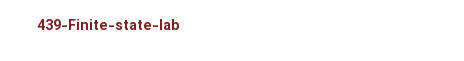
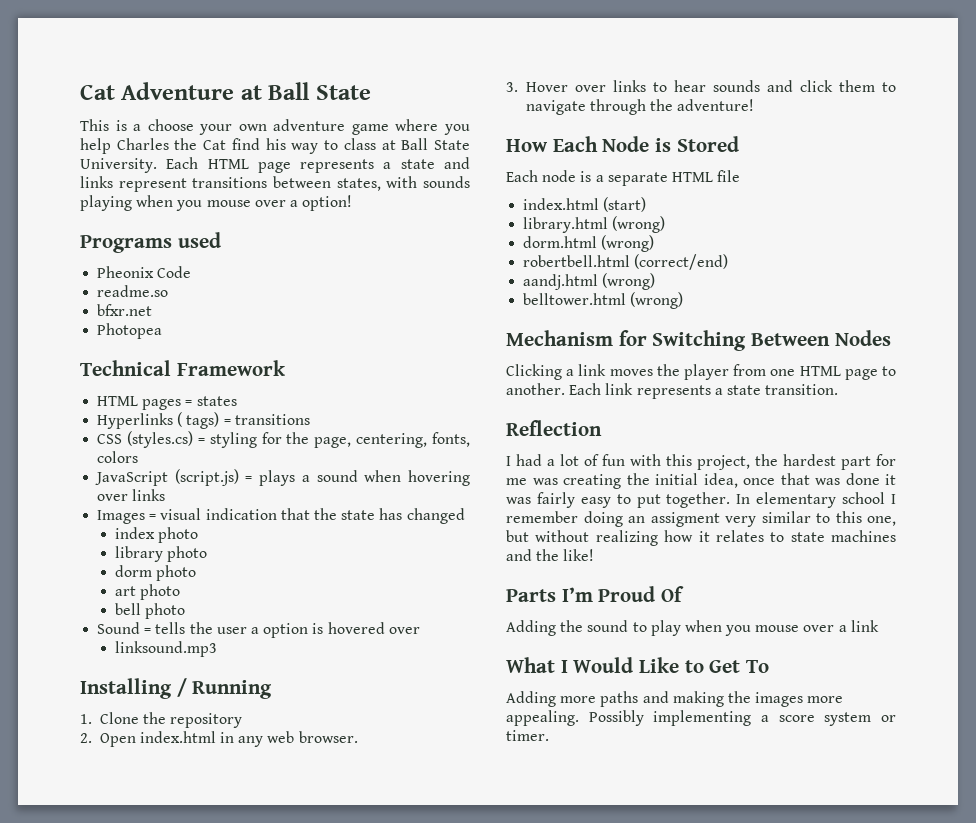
[37,19,180,30] 439-Finite-state-lab -> [80,82,371,100] [80,119,470,135] [80,138,470,154] [80,157,470,173] [80,176,470,192] [80,195,353,211] [80,232,221,253] [97,266,192,278] [97,285,169,297] [97,304,153,316] [97,323,163,339] [80,360,286,376] [97,396,237,410] [97,412,310,429] [97,431,470,448] [97,451,139,463] [95,469,470,486] [97,489,166,501] [97,508,465,524] [114,527,198,543] [114,546,207,562] [114,565,196,581] [114,584,180,600] [114,603,185,619] [97,622,420,638] [114,641,217,657] [80,678,273,699] [80,712,243,728] [80,731,358,747] [506,80,896,92] [525,99,755,115] [506,136,739,152] [506,170,741,186] [523,197,647,212] [523,216,666,233] [523,235,655,252] [523,254,729,270] [523,273,656,290] [523,292,684,309] [506,330,891,351] [506,364,896,380] [506,383,839,399] [506,420,602,436] [506,454,896,470] [506,473,896,489] [506,492,896,508] [506,511,896,527] [506,530,896,546] [506,549,595,561] [506,586,685,602] [506,620,879,636] [506,657,770,673] [506,691,844,707] [506,710,896,726] [506,730,549,741] Cat Adventure at Ball State // This is a choose your own adventure game where you help Charles the Cat find his way to class at Ball State University. Each HTML page represents a state and links represent transitions between states, with sounds playing when you mouse over a option! // Programs used // Pheonix Code // readme.so // bfxr.net // Photopea // Technical Framework // HTML pages = states // Hyperlinks ( tags) = transitions // CSS (styles.cs) = styling for the page, centering, fonts, colors // JavaScript (script.js) = plays a sound when hovering over links // Images = visual indication that the state has changed // index photo // library photo // dorm photo // art photo // bell photo // Sound = tells the user a option is hovered over // linksound.mp3 // Installing / Running // 1. Clone the repository // 2. Open index.html in any web browser. // 3. Hover over links to hear sounds and click them to navigate through the adventure! // How Each Node is Stored // Each node is a separate HTML file // index.html (start) // library.html (wrong) // dorm.html (wrong) // robertbell.html (correct/end) // aandj.html (wrong) // belltower.html (wrong) // Mechanism for Switching Between Nodes // Clicking a link moves the player from one HTML page to another. Each link represents a state transition. // Reflection // I had a lot of fun with this project, the hardest part for me was creating the initial idea, once that was done it was fairly easy to put together. In elementary school I remember doing an assigment very similar to this one, but without realizing how it relates to state machines and the like! // Parts I’m Proud Of // Adding the sound to play when you mouse over a link // What I Would Like to Get To // Adding more paths and making the images more appealing. Possibly implementing a score system or timer.

